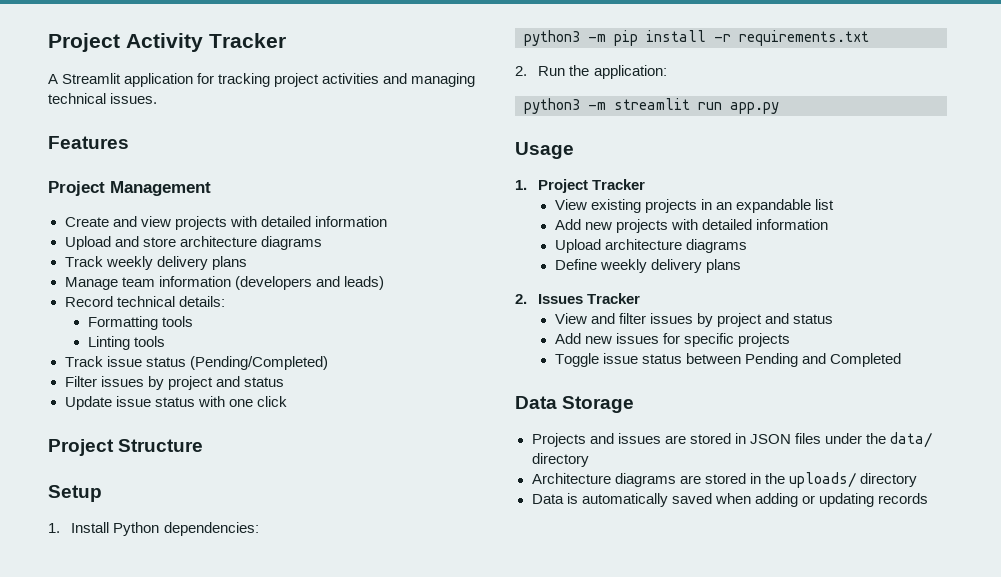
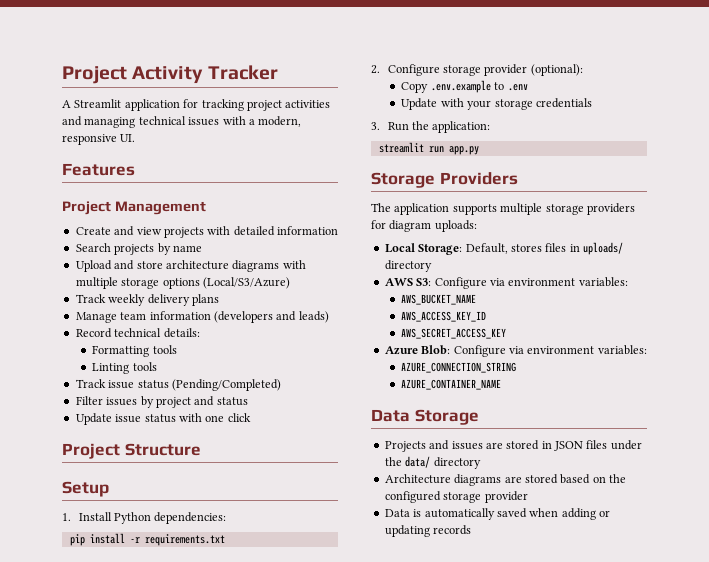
[110,93,158,104] issues. -> [188,116,302,127] [62,134,136,145] issues with a modern, responsive UI.
(387, 221) none -> [75,243,202,255] // Search projects by name
(322, 243) none -> [282,260,306,269] [75,277,290,289] with multiple storage options (Local/S3/Azure)
[524,30,606,46] python3 -m -> (227, 518) none
(527, 71) none -> [387,64,583,76] [401,80,528,93] [401,98,592,110] [371,122,380,130] Configure storage provider (optional): // Copy .env.example to .env // Update with your storage credentials // 3.
[524,98,606,114] python3 -m -> (491, 127) none
[515,142,574,159] [515,179,646,193] [554,199,835,213] [554,219,829,233] [554,239,748,253] [554,259,742,273] [515,293,641,304] [554,313,834,327] [554,333,791,347] [554,353,902,367] Usage // 1. Project Tracker // View existing projects in an expandable list // Add new projects with detailed information // Upload architecture diagrams // Define weekly delivery plans // 2. Issues Tracker // View and filter issues by project and status // Add new issues for specific projects // Toggle issue status between Pending and Completed -> [371,172,518,188] [371,203,635,215] [371,220,477,232] [384,242,623,255] [384,260,432,272] [384,277,628,289] [401,294,477,305] [401,311,487,322] [401,328,507,339] [384,345,647,357] [401,362,517,373] [401,379,502,390] Storage Providers // The application supports multiple storage providers for diagram uploads: // Local Storage: Default, stores files in uploads/ directory // AWS S3: Configure via environment variables: // AWS_BUCKET_NAME // AWS_ACCESS_KEY_ID // AWS_SECRET_ACCESS_KEY // Azure Blob: Configure via environment variables: // AZURE_CONNECTION_STRING // AZURE_CONTAINER_NAME
[749,472,917,488] in the uploads/ directory -> [560,474,626,484] [384,491,528,503] based on the configured storage provider

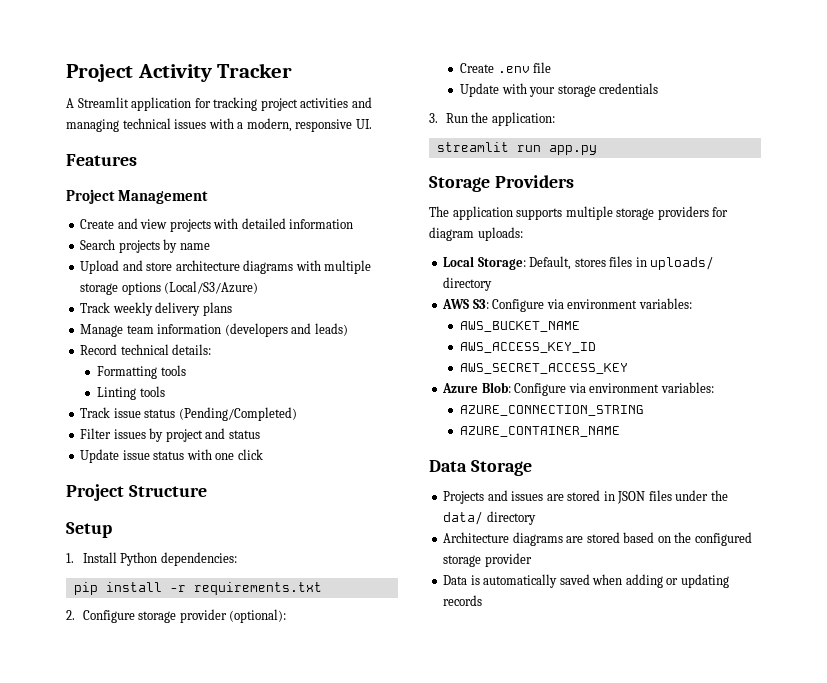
[401,80,505,93] Copy .env.example to -> [460,63,495,73] Create
(528, 87) none -> [533,62,552,73] file

